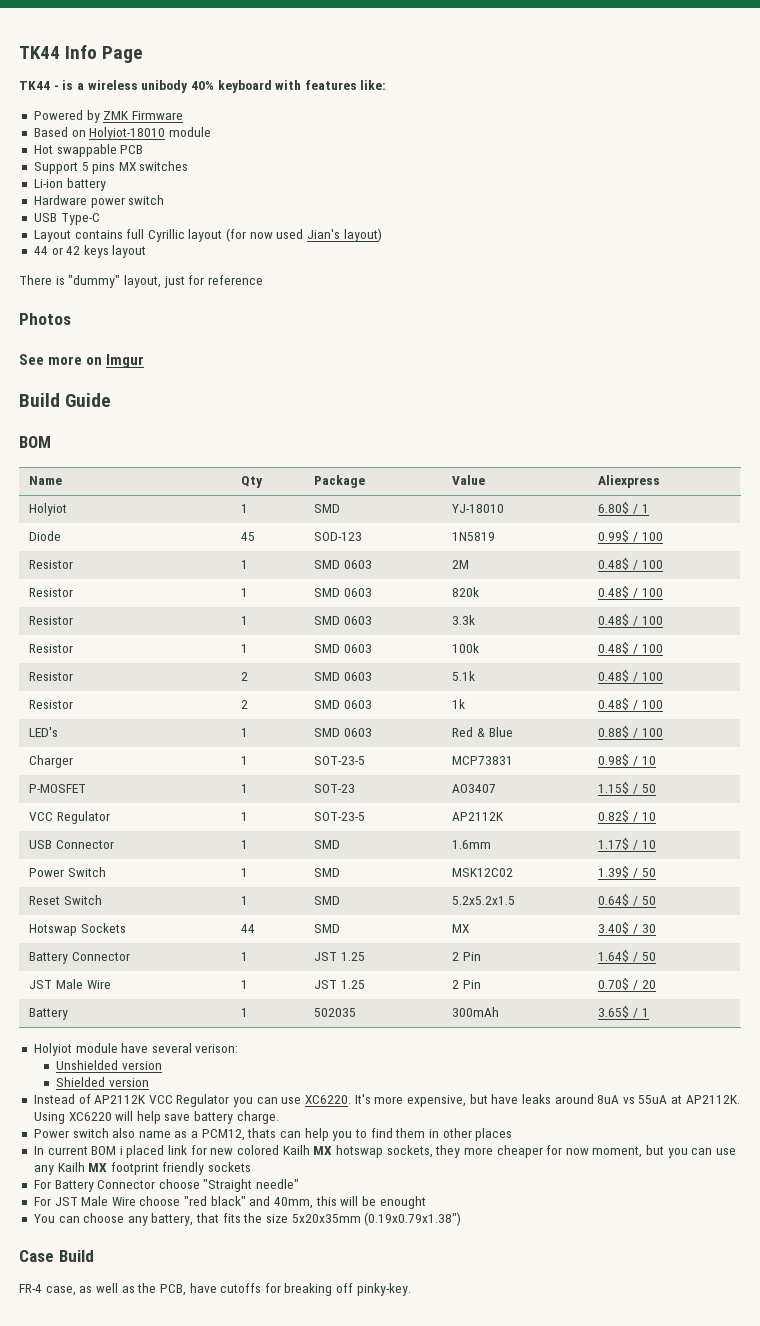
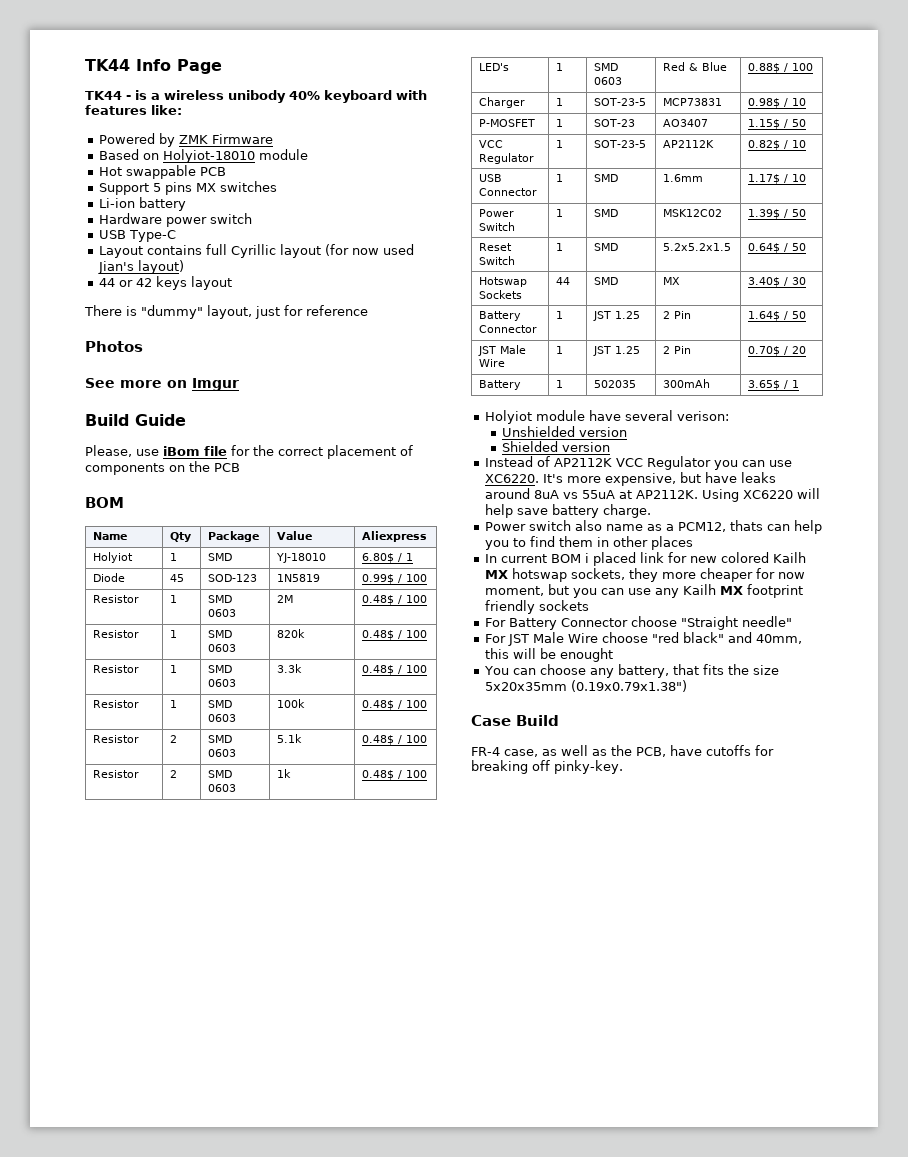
(112, 400) none -> [85,445,413,459] [85,461,240,475] // Please, use iBom file for the correct placement of components on the PCB

